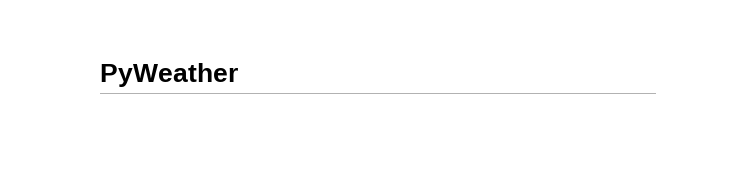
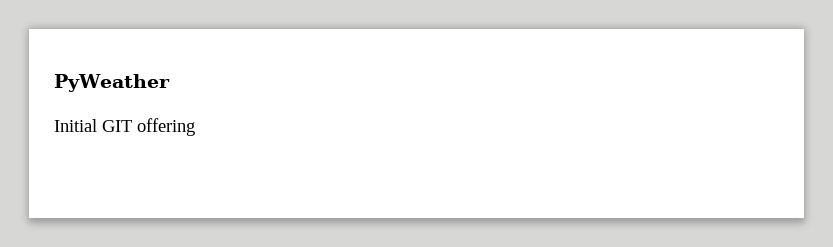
(238, 75) none -> [54,118,195,136] // Initial GIT offering

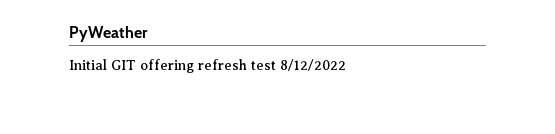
(195, 127) none -> [198,59,346,71] refresh test 8/12/2022

